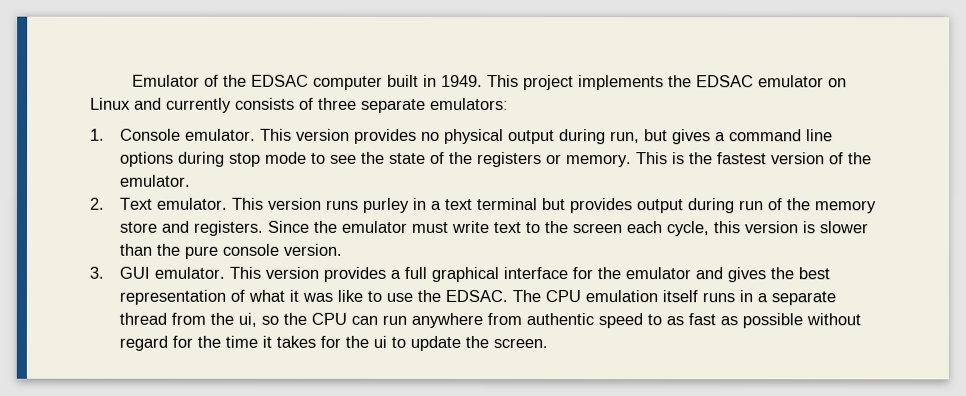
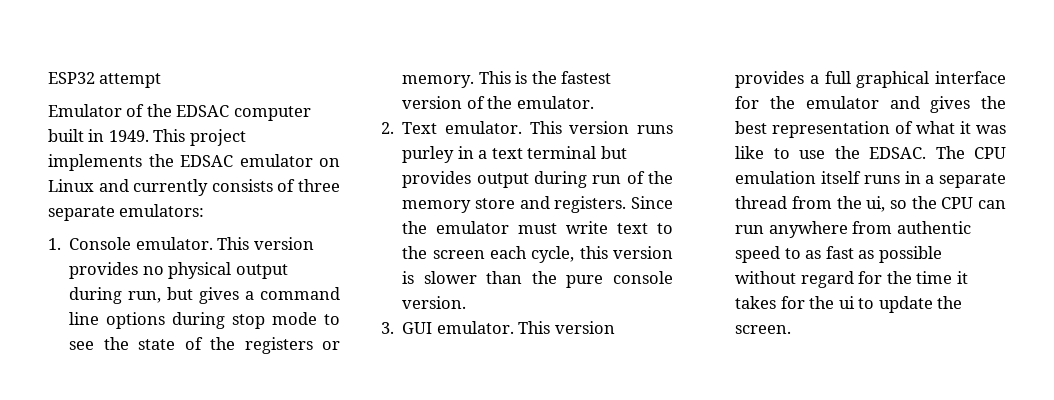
(131, 80) none -> [48,72,162,88] ESP32 attempt //

